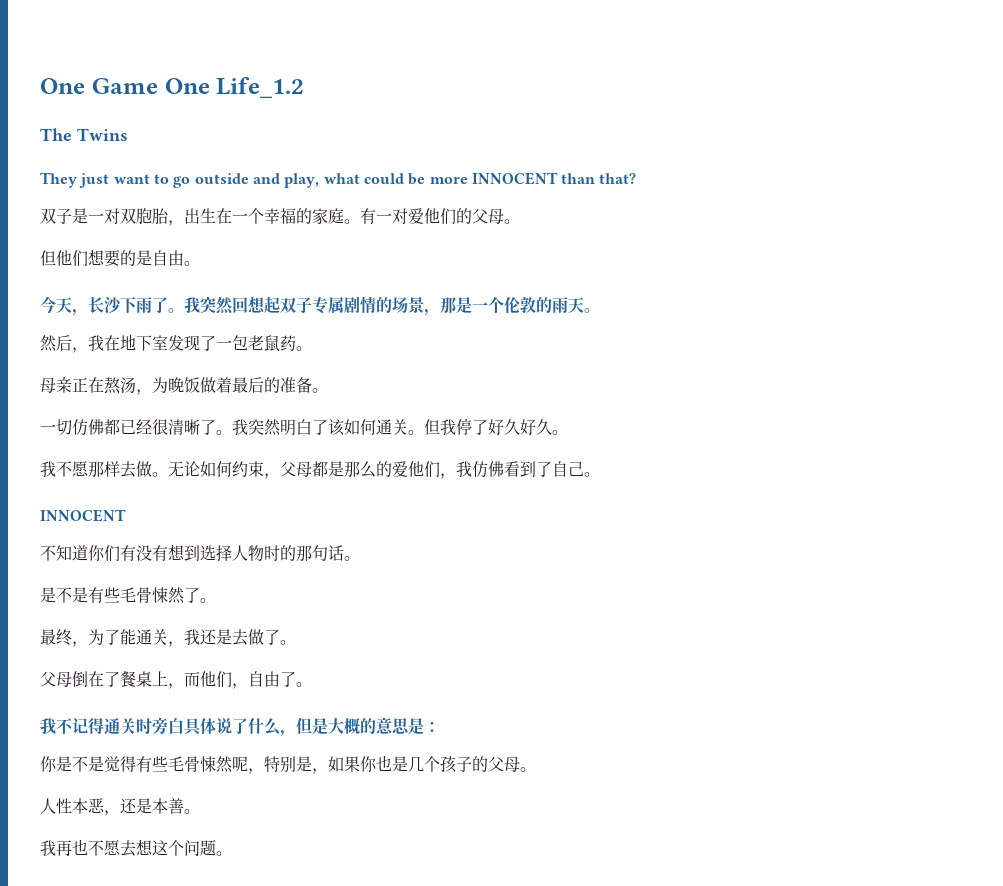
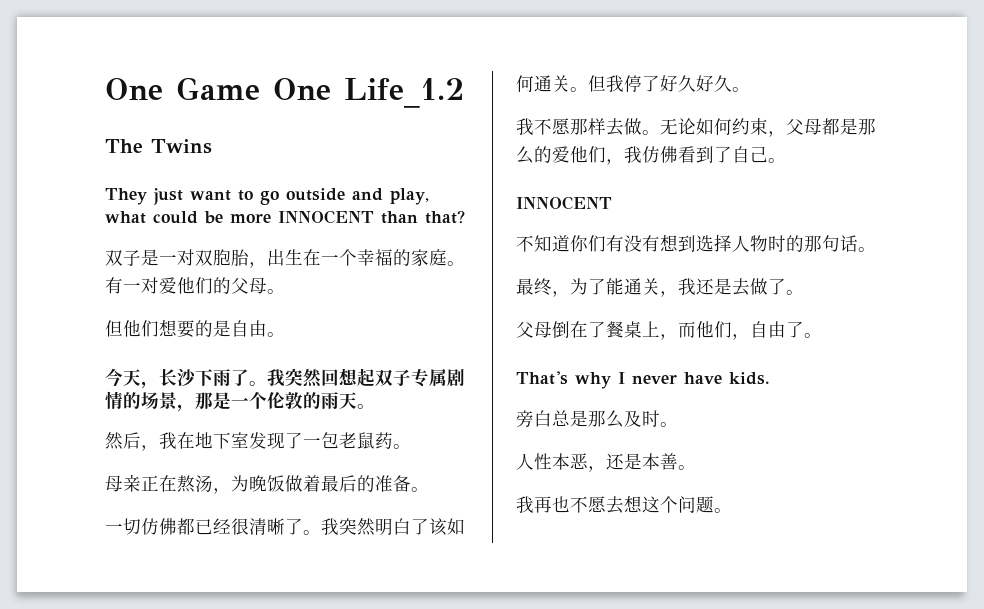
[40,587,216,604] // 是不是有些毛骨悚然了。 -> (876, 249) none
[40,717,440,737] [40,755,520,774] 我不记得通关时旁白具体说了什么，但是大概的意思是： // 你是不是觉得有些毛骨悚然呢，特别是，如果你也是几个孩子的父母 -> [516,371,770,389] [516,410,660,428] That's why I never have kids. // 旁白总是那么及时

